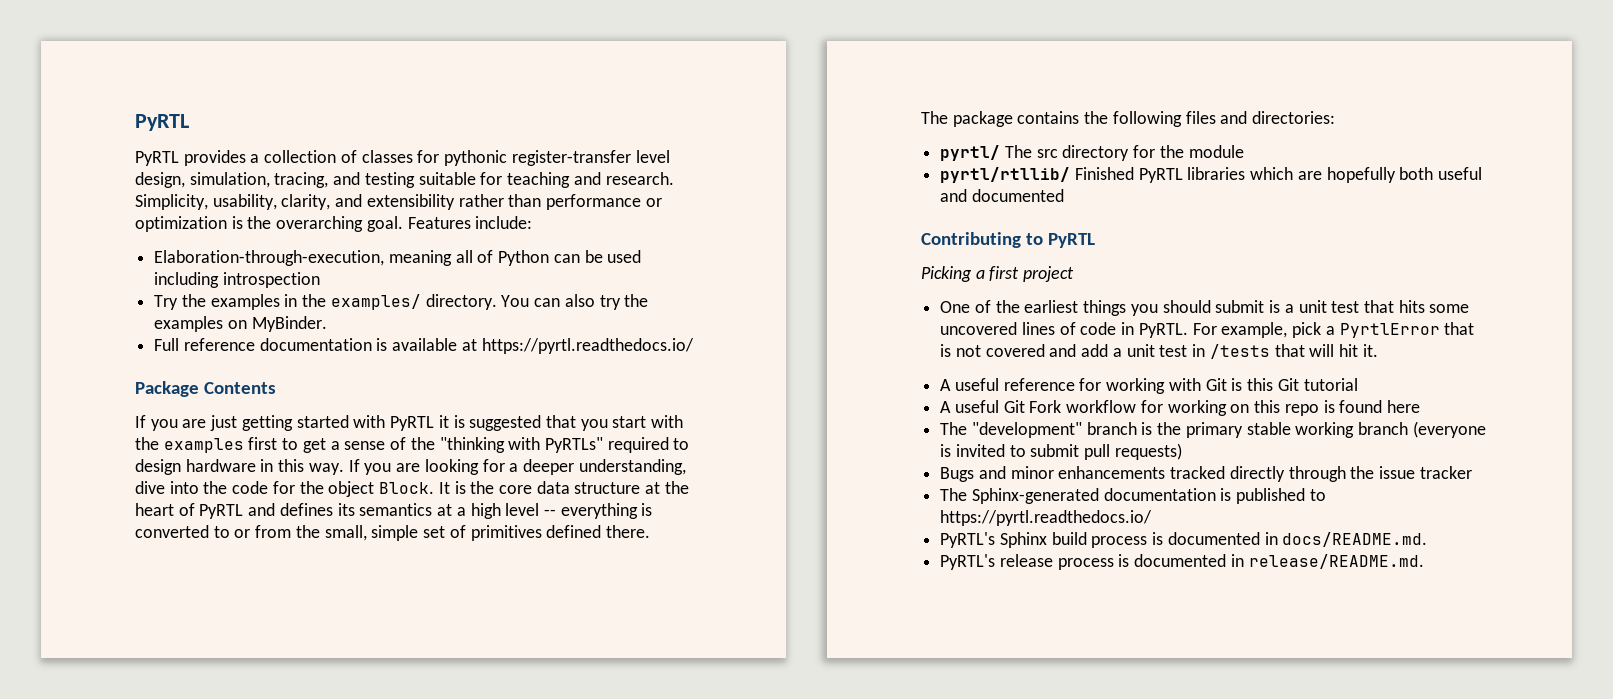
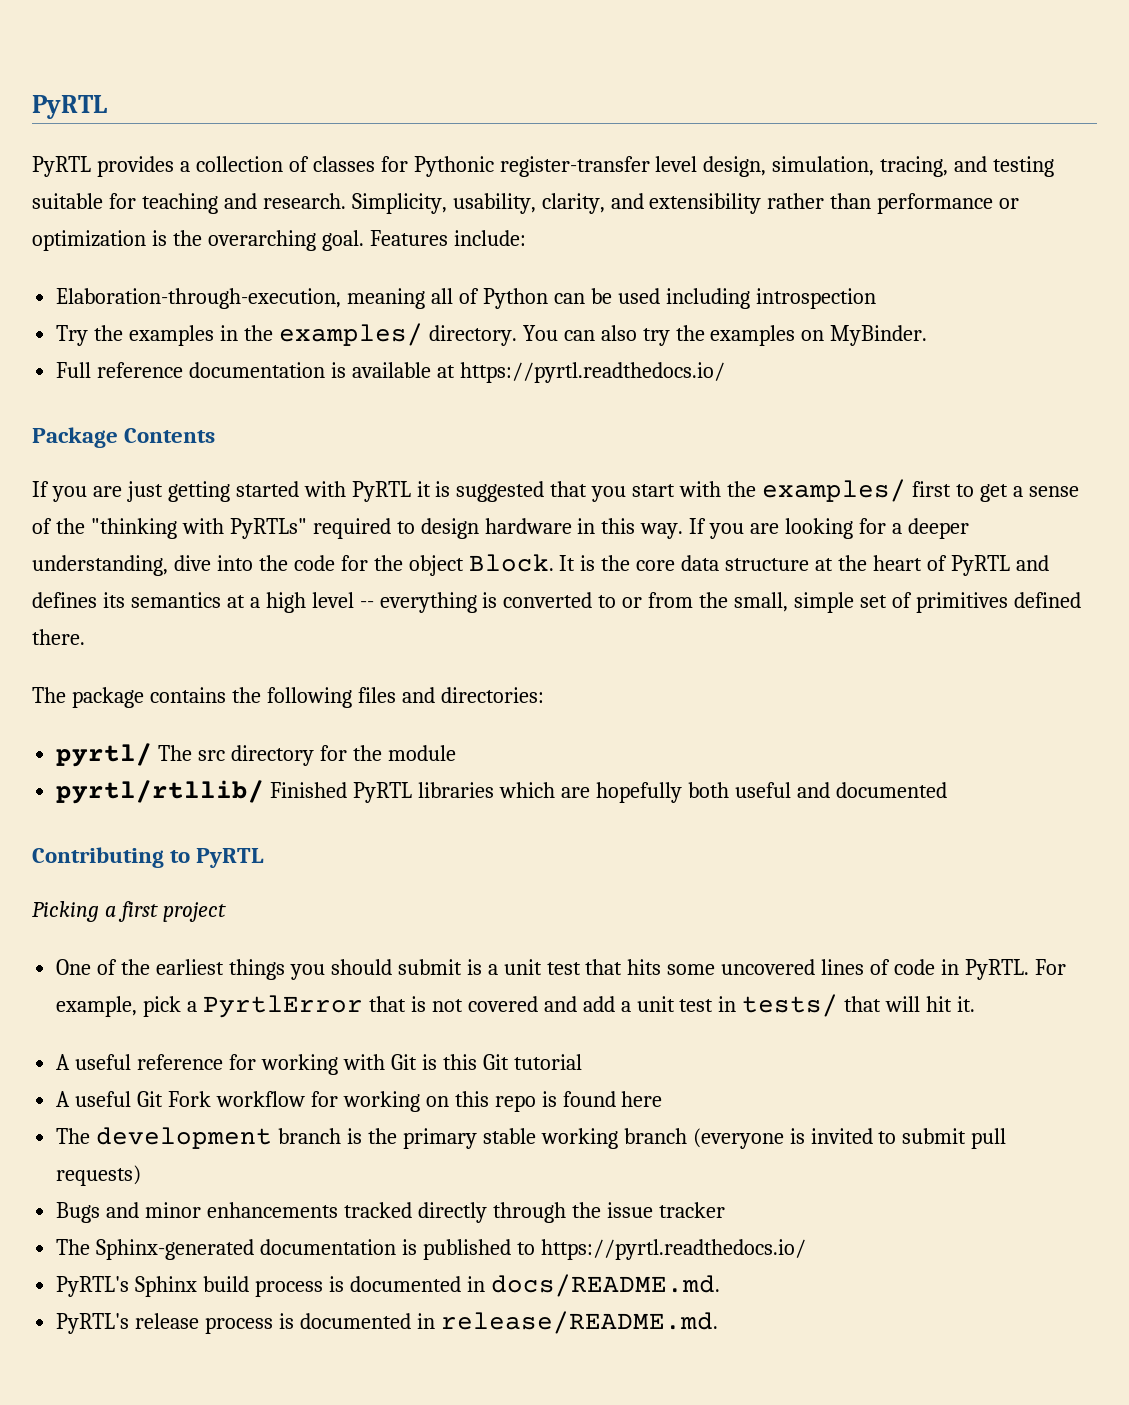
[444,150,508,166] pythonic -> [413,156,494,177] Pythonic
[163,438,244,453] examples -> [762,479,907,502] examples/
[1209,344,1270,359] /tests -> [742,994,839,1017] tests/
[971,422,1082,438] "development" -> [96,1127,273,1149] development

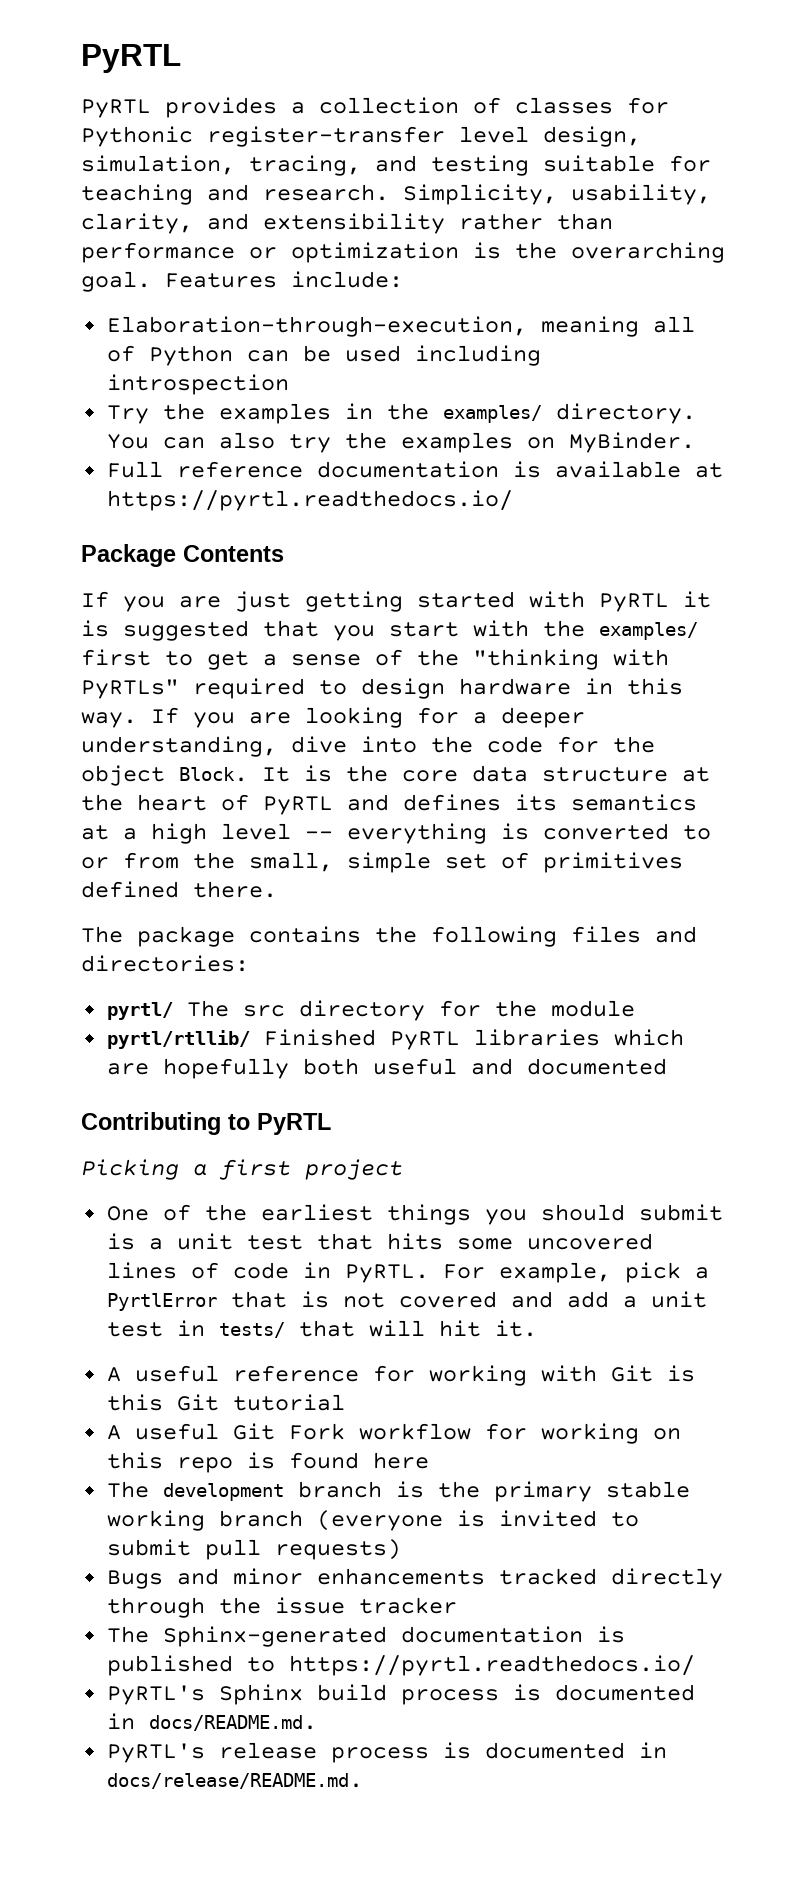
[440,1311,718,1334] release/README.md. -> [106,1773,363,1789] docs/release/README.md.

